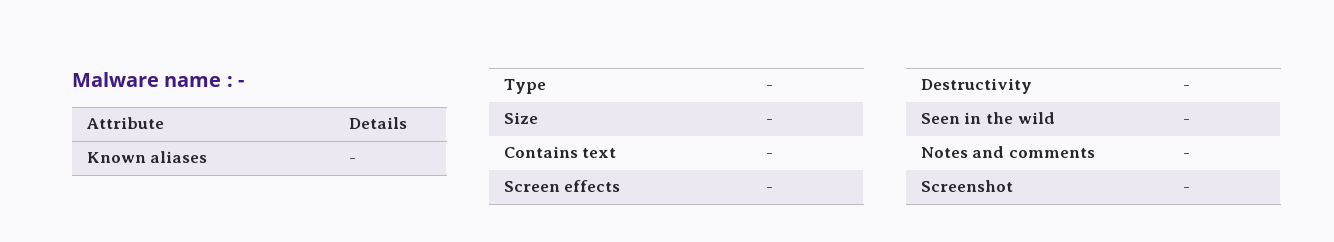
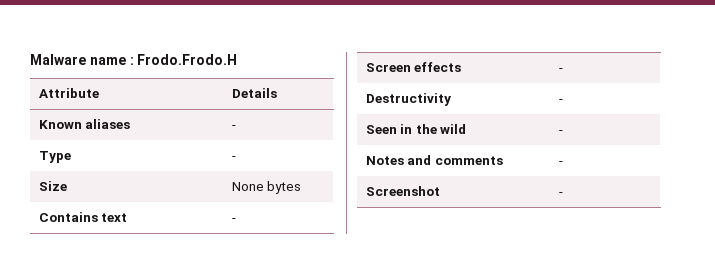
[238,80,245,87] - -> [137,54,238,65] Frodo.Frodo.H
[765,119,773,124] - -> [231,181,302,194] None bytes

